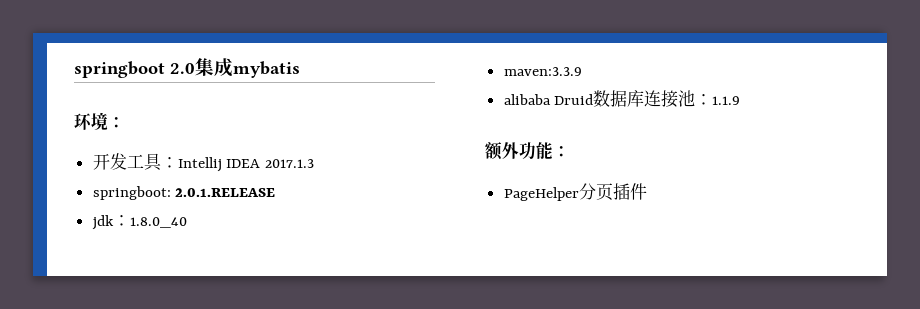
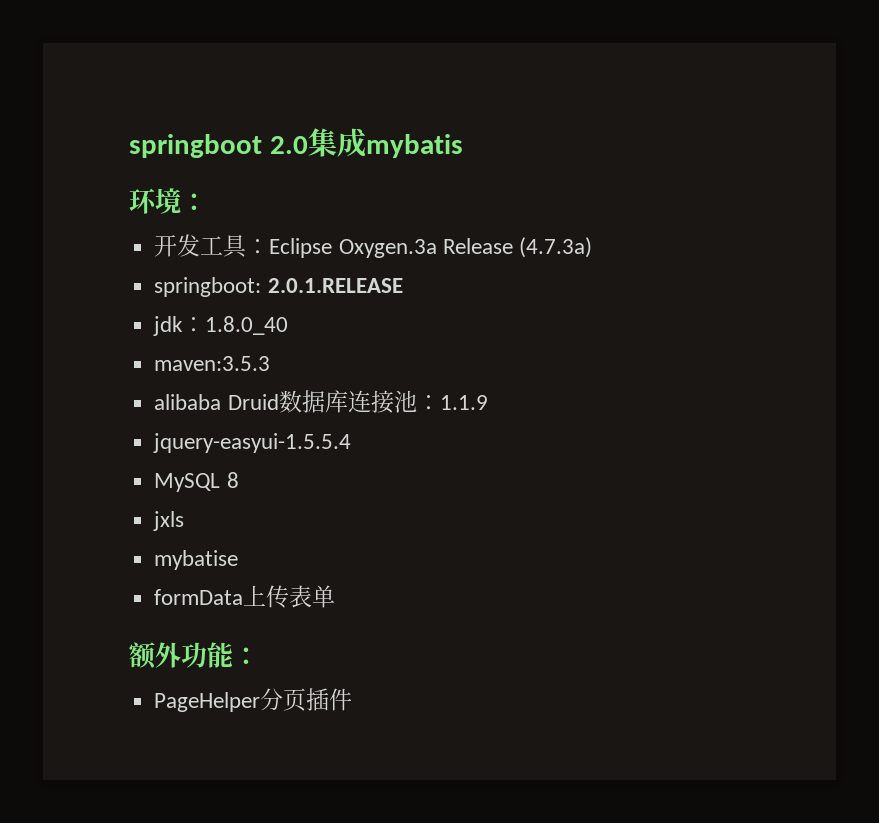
[177,157,314,172] Intellij IDEA 2017.1.3 -> [269,237,592,258] Eclipse Oxygen.3a Release (4.7.3a)
[503,67,582,76] maven:3.3.9 -> [154,356,271,371] maven:3.5.3
(741, 100) none -> [153,433,352,453] [154,472,239,492] [153,511,185,531] [154,550,239,570] [154,585,336,608] // jquery-easyui-1.5.5.4 // MySQL 8 // jxls // mybatise // formData上传表单

